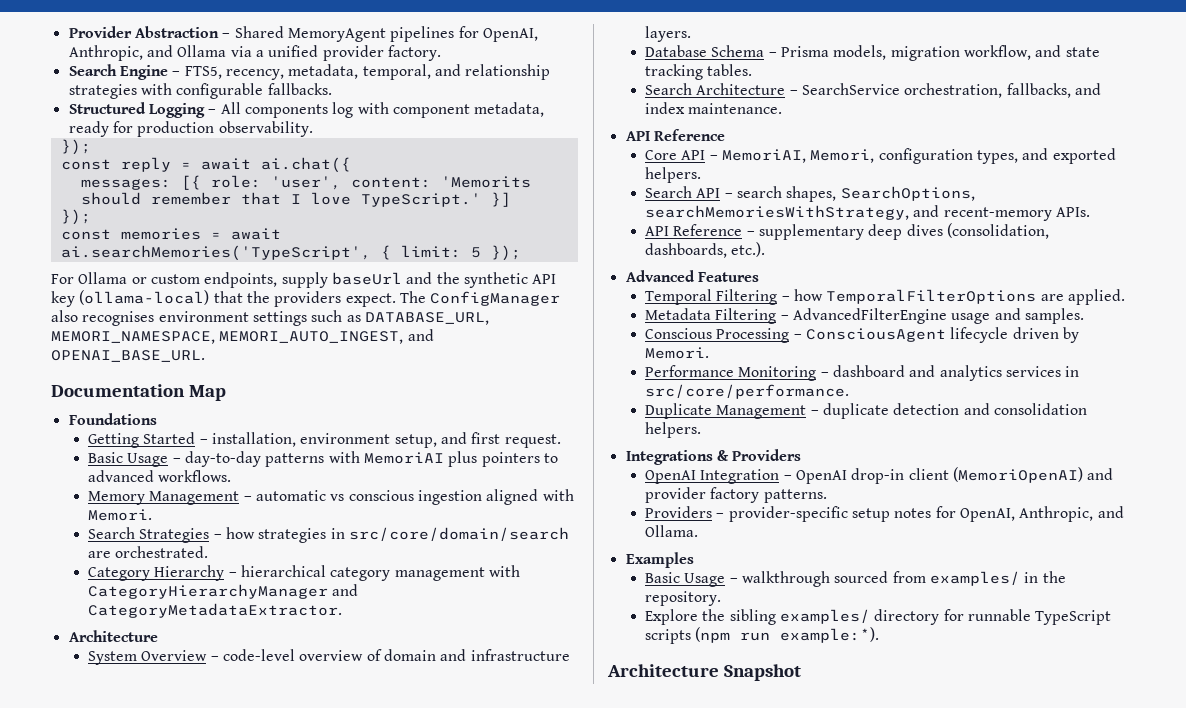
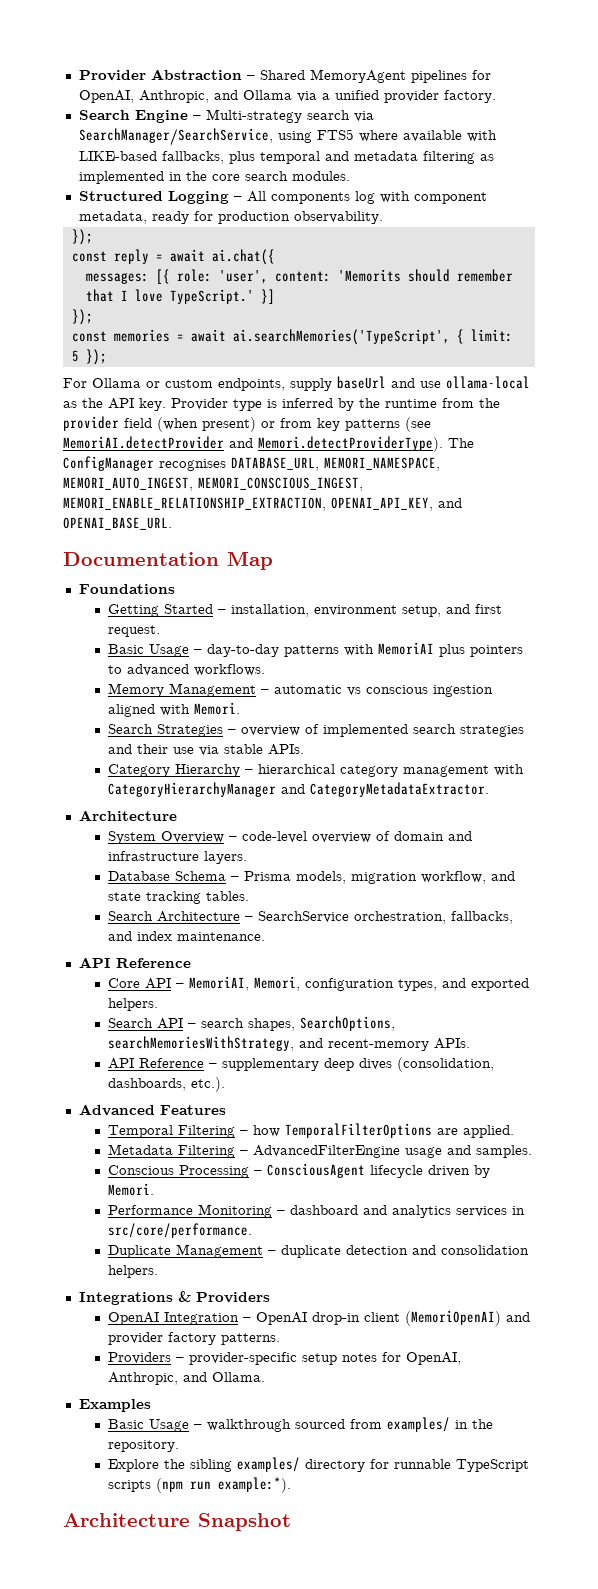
[184,64,551,80] [68,83,332,99] FTS5, recency, metadata, temporal, and relationship strategies with configurable fallbacks. -> [205,109,374,123] [78,128,497,146] [78,151,494,164] [78,171,350,184] Multi-strategy search via SearchManager/SearchService, using FTS5 where available with LIKE-based fallbacks, plus temporal and metadata filtering as implemented in the core search modules.
[436,272,557,288] [51,290,561,307] [51,310,489,326] [51,331,404,344] the synthetic API key (ollama-local) that the providers expect. The ConfigManager also recognises environment settings such as DATABASE_URL, MEMORI_NAMESPACE, MEMORI_AUTO_INGEST, -> [420,376,530,389] [63,398,500,411] [63,416,431,432] [63,436,474,452] [63,456,440,471] [63,477,363,491] [63,497,433,511] use ollama-local as the API key. Provider type is inferred by the runtime from the provider field (when present) or from key patterns (see MemoriAI.detectProvider and Memori.detectProviderType). The ConfigManager recognises DATABASE_URL, MEMORI_NAMESPACE, MEMORI_AUTO_INGEST, MEMORI_CONSCIOUS_INGEST, MEMORI_ENABLE_RELATIONSHIP_EXTRACTION, OPENAI_API_KEY,
[225,527,569,543] [88,546,209,558] how strategies in src/core/domain/search are orchestrated. -> [240,724,524,737] [107,744,304,756] overview of implemented search strategies and their use via stable APIs.

